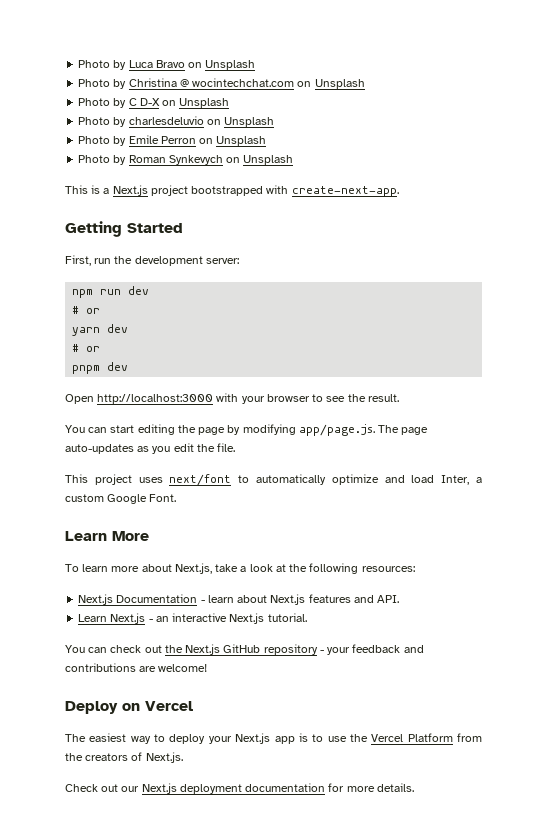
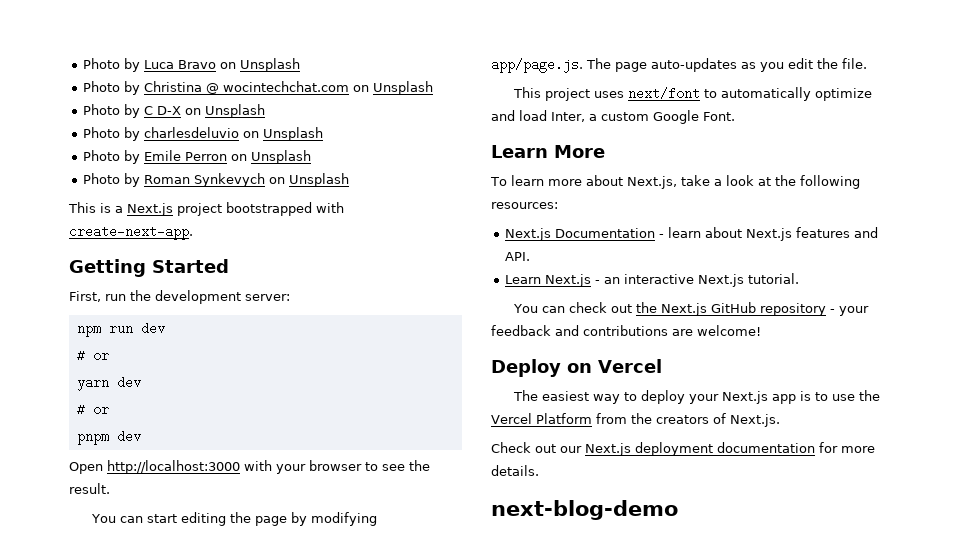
(414, 787) none -> [491,500,678,520] // next-blog-demo

